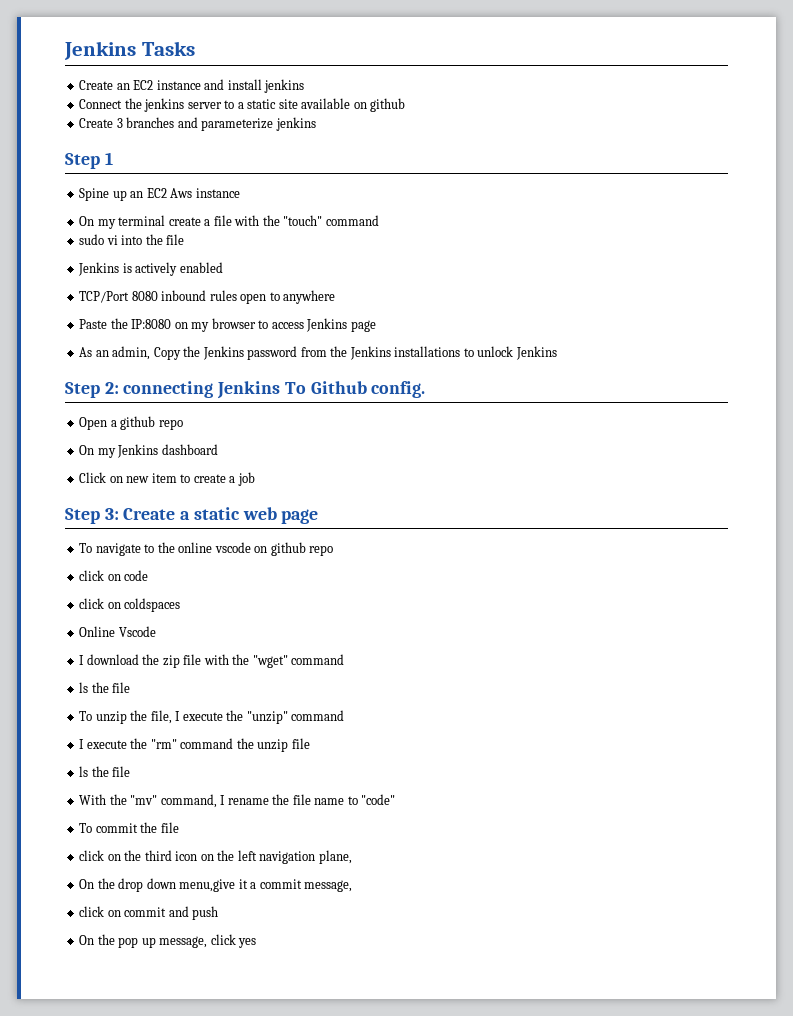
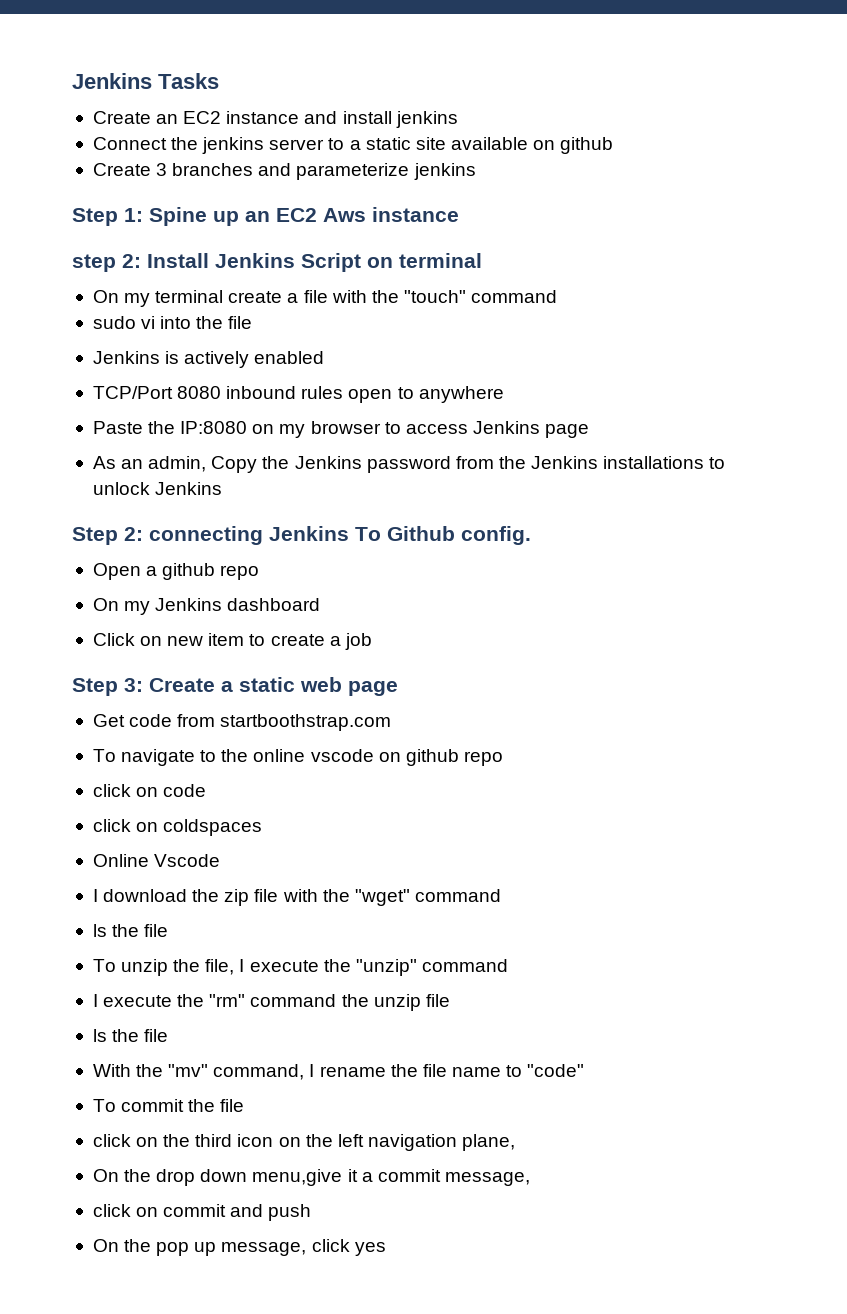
[104,152,113,165] 1 // -> [124,208,143,222] 1:
(240, 193) none -> [72,253,482,272] // step 2: Install Jenkins Script on terminal
(319, 516) none -> [92,714,392,731] // Get code from startboothstrap.com

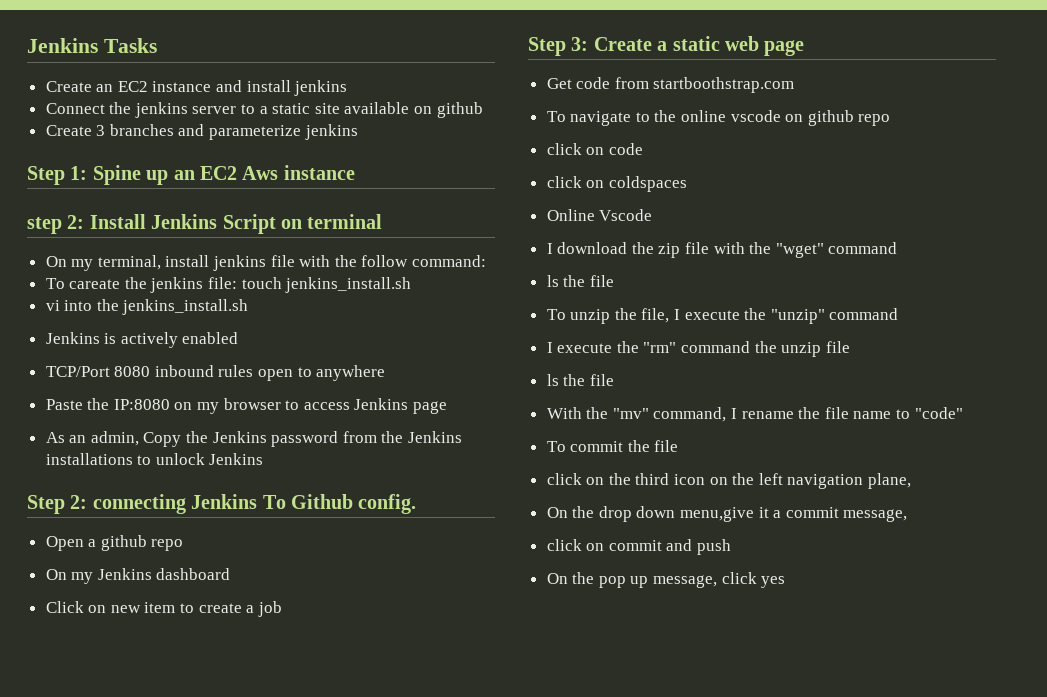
[155,290,558,303] [92,316,136,329] terminal create a file with the "touch" command // sudo -> [97,255,487,271] [45,277,412,293] terminal, install jenkins file with the follow command: // To careate the jenkins file: touch jenkins_install.sh //
[228,316,253,329] file -> [122,299,249,315] jenkins_install.sh

